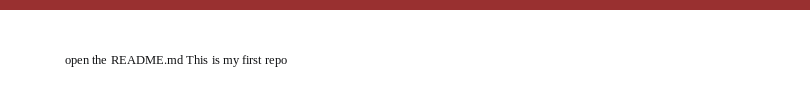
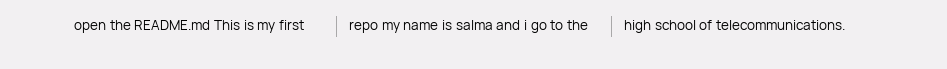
(287, 62) none -> [381,20,845,33] my name is salma and i go to the high school of telecommunications.

